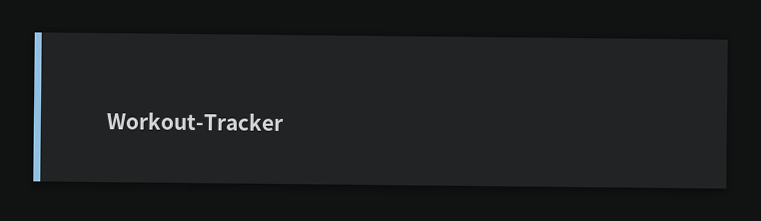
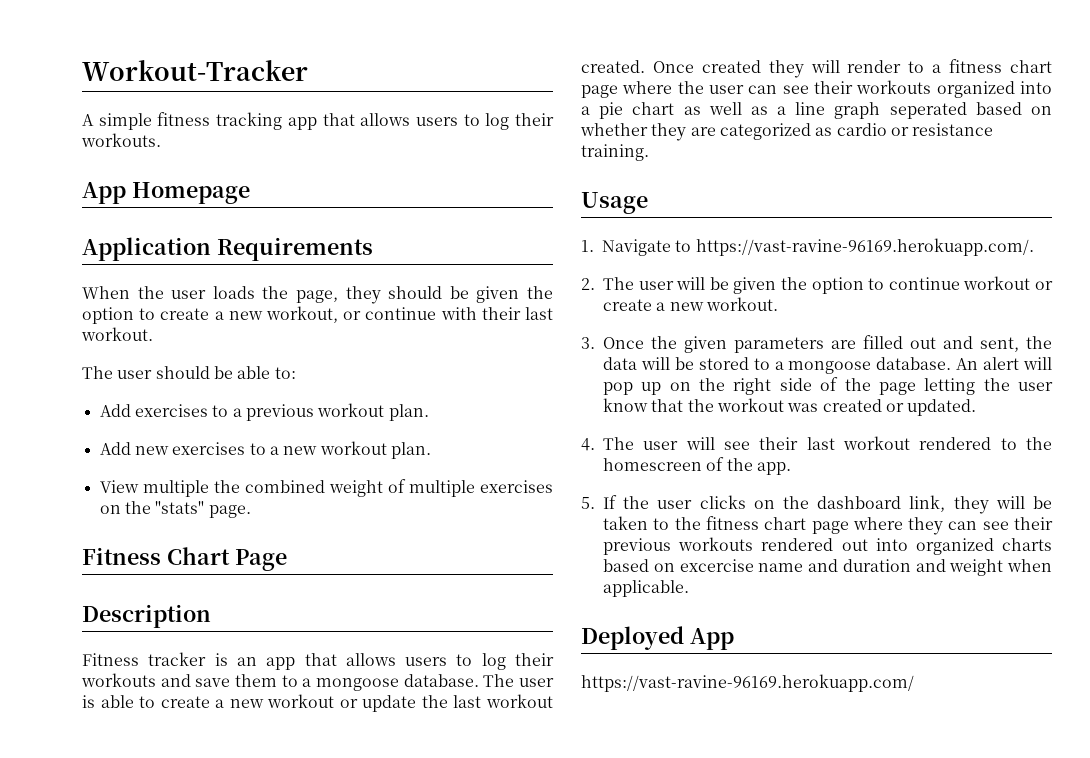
(284, 121) none -> [82,112,554,130] [81,133,161,147] [82,182,250,204] [82,237,373,261] [82,286,553,304] [82,306,553,324] [81,327,153,341] [82,366,296,379] [99,403,429,421] [99,441,431,459] [99,479,553,497] [99,501,251,518] [82,547,287,571] [82,604,211,628] [82,652,554,670] [81,673,554,691] [82,694,554,712] [581,59,1052,78] [581,80,1052,98] [581,102,1052,119] [580,123,994,141] [581,144,649,161] [581,192,648,214] [581,238,1034,256] [581,276,1053,294] [603,297,778,311] [581,335,1052,353] [603,357,1052,374] [603,377,1053,395] [603,398,977,416] [581,436,1052,451] [603,457,791,475] [581,495,1052,514] [603,516,1053,535] [603,537,1052,555] [603,559,1052,576] [603,580,689,597] [581,626,734,650] [581,674,914,692] // A simple fitness tracking app that allows users to log their workouts. // App Homepage // Application Requirements // When the user loads the page, they should be given the option to create a new workout, or continue with their last workout. // The user should be able to: // Add exercises to a previous workout plan. // Add new exercises to a new workout plan. // View multiple the combined weight of multiple exercises on the "stats" page. // Fitness Chart Page // Description // Fitness tracker is an app that allows users to log their workouts and save them to a mongoose database. The user is able to create a new workout or update the last workout created. Once created they will render to a fitness chart page where the user can see their workouts organized into a pie chart as well as a line graph seperated based on whether they are categorized as cardio or resistance training. // Usage // 1. Navigate to https://vast-ravine-96169.herokuapp.com/. // 2. The user will be given the option to continue workout or create a new workout. // 3. Once the given parameters are filled out and sent, the data will be stored to a mongoose database. An alert will pop up on the right side of the page letting the user know that the workout was created or updated. // 4. The user will see their last workout rendered to the homescreen of the app. // 5. If the user clicks on the dashboard link, they will be taken to the fitness chart page where they can see their previous workouts rendered out into organized charts based on excercise name and duration and weight when applicable. // Deployed App // https://vast-ravine-96169.herokuapp.com/

